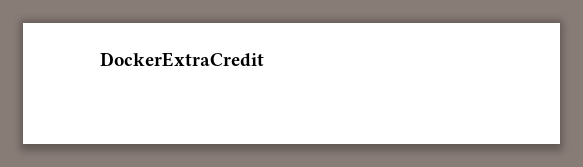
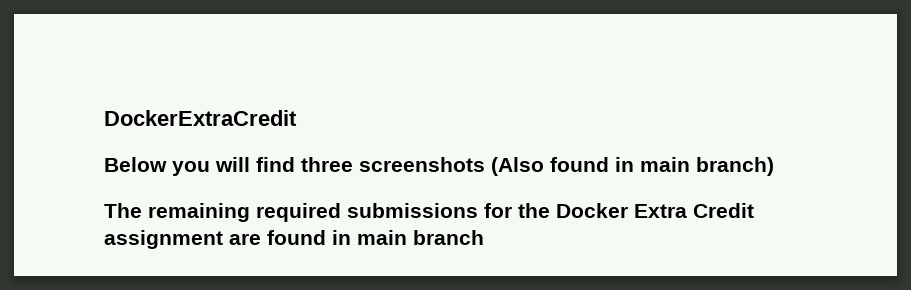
(264, 59) none -> [104,157,774,176] [104,203,754,222] [104,230,484,249] // Below you will find three screenshots (Also found in main branch) // The remaining required submissions for the Docker Extra Credit assignment are found in main branch

